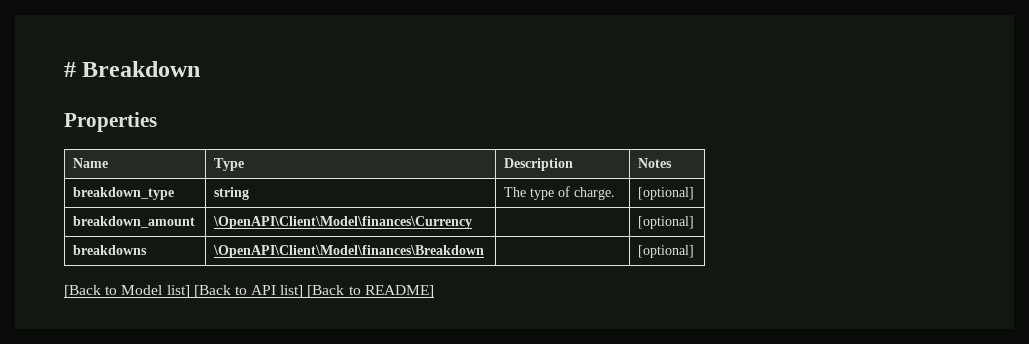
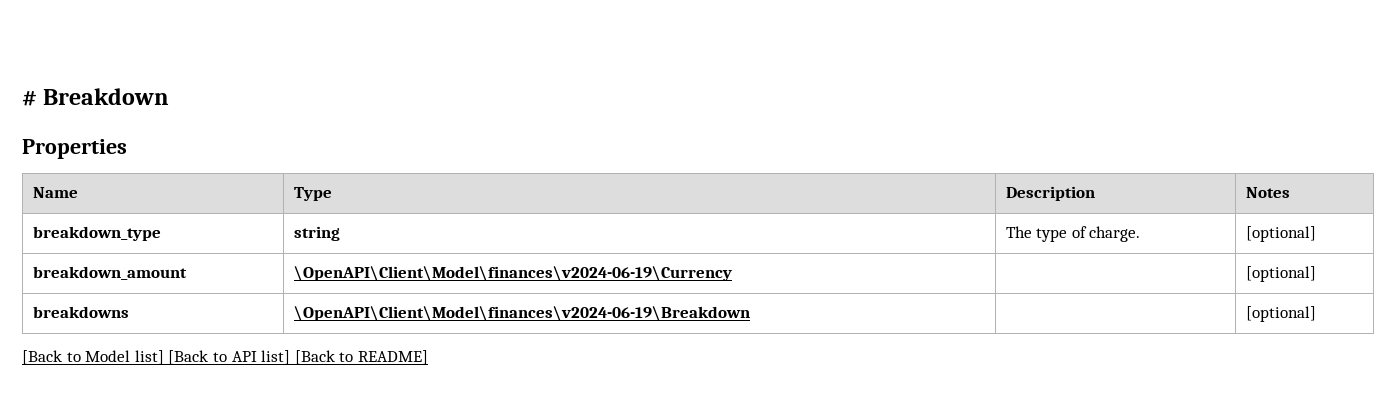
[213,216,473,229] \OpenAPI\Client\Model\finances\Currency -> [293,266,732,281] \OpenAPI\Client\Model\finances\v2024-06-19\Currency
[213,245,485,258] \OpenAPI\Client\Model\finances\Breakdown -> [293,306,750,321] \OpenAPI\Client\Model\finances\v2024-06-19\Breakdown

